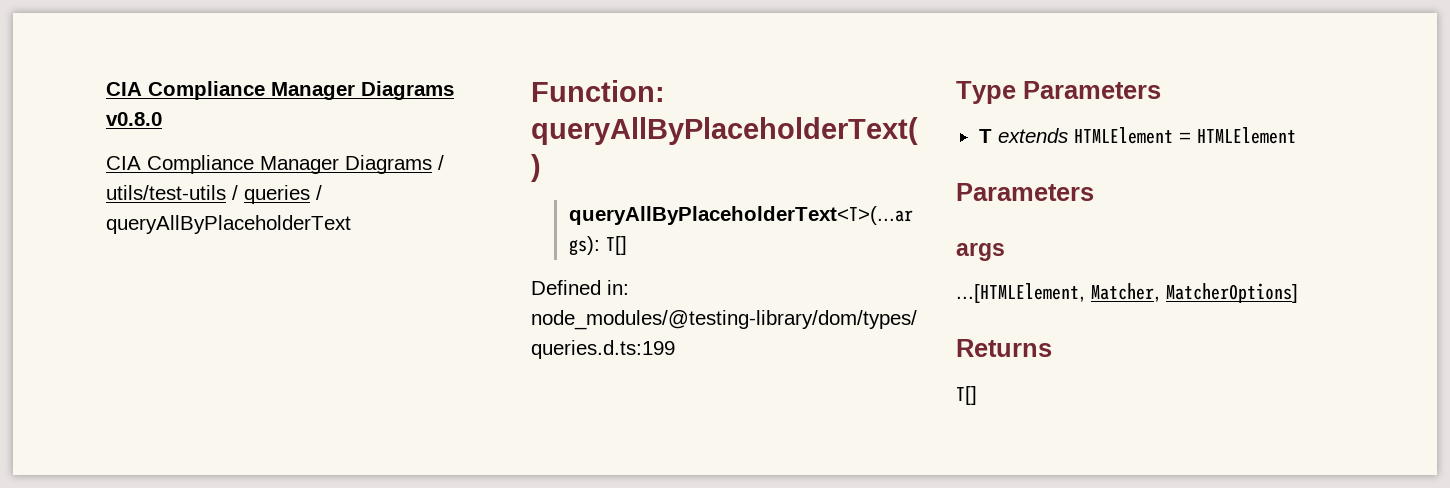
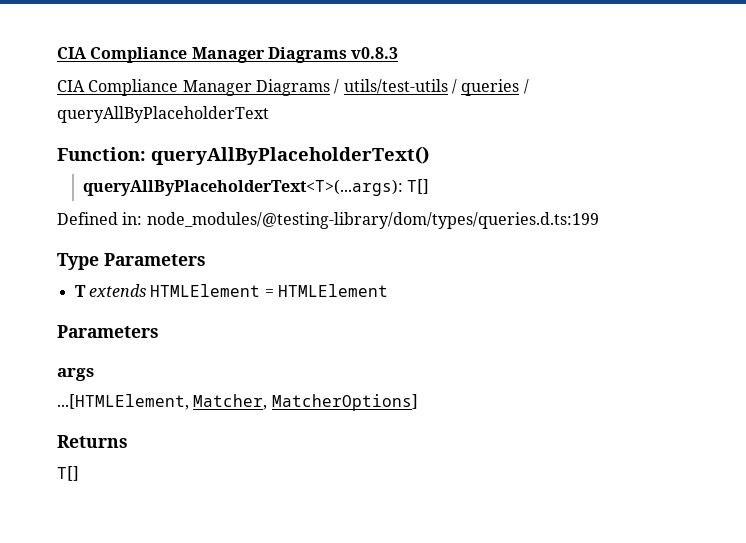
[106,81,454,100] [106,112,162,126] CIA Compliance Manager Diagrams v0.8.0 -> [57,47,399,63] CIA Compliance Manager Diagrams v0.8.3

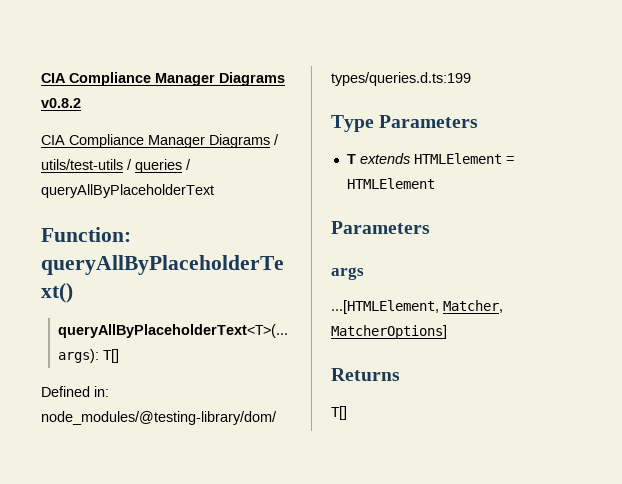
[57,47,399,63] CIA Compliance Manager Diagrams v0.8.3 -> [41,72,285,86] [41,98,81,108] CIA Compliance Manager Diagrams v0.8.2

